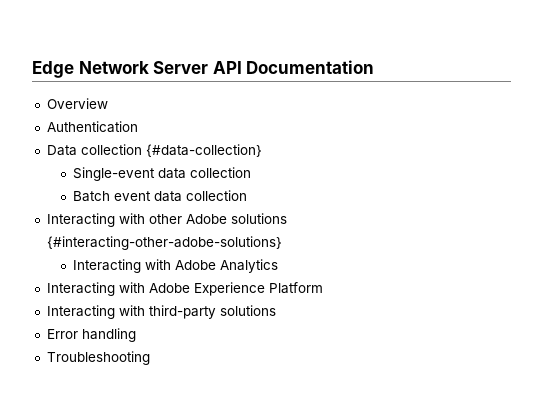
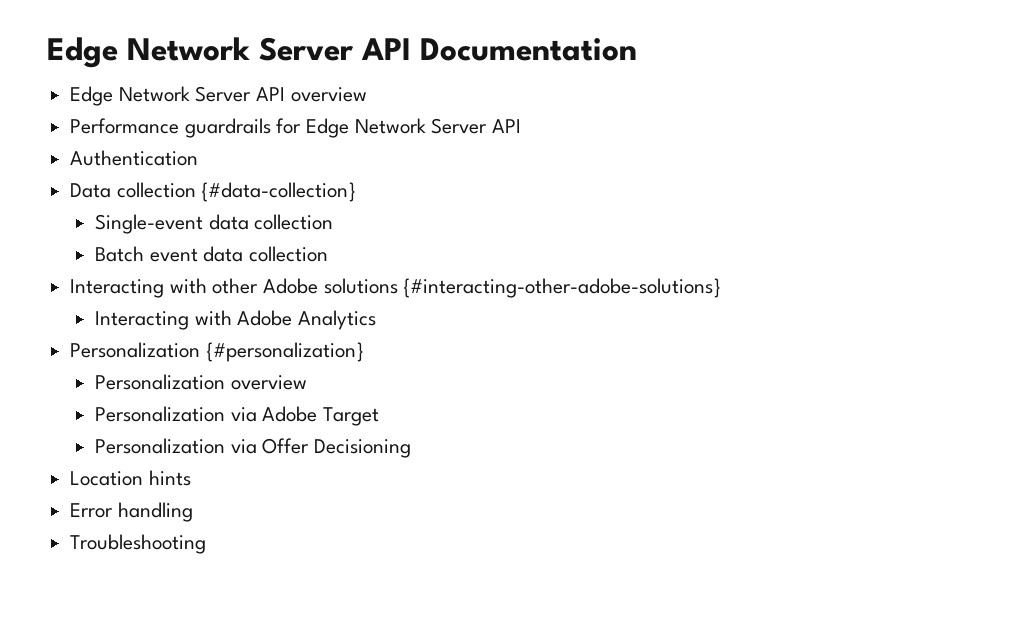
[46,98,108,109] Overview -> [70,86,367,106] [70,118,522,138] Edge Network Server API overview // Performance guardrails for Edge Network Server API
[46,282,323,296] [46,305,276,319] Interacting with Adobe Experience Platform // Interacting with third-party solutions -> [70,342,364,362] [94,374,307,390] [94,406,379,426] [94,438,411,458] [70,470,191,486] Personalization {#personalization} // Personalization overview // Personalization via Adobe Target // Personalization via Offer Decisioning // Location hints

